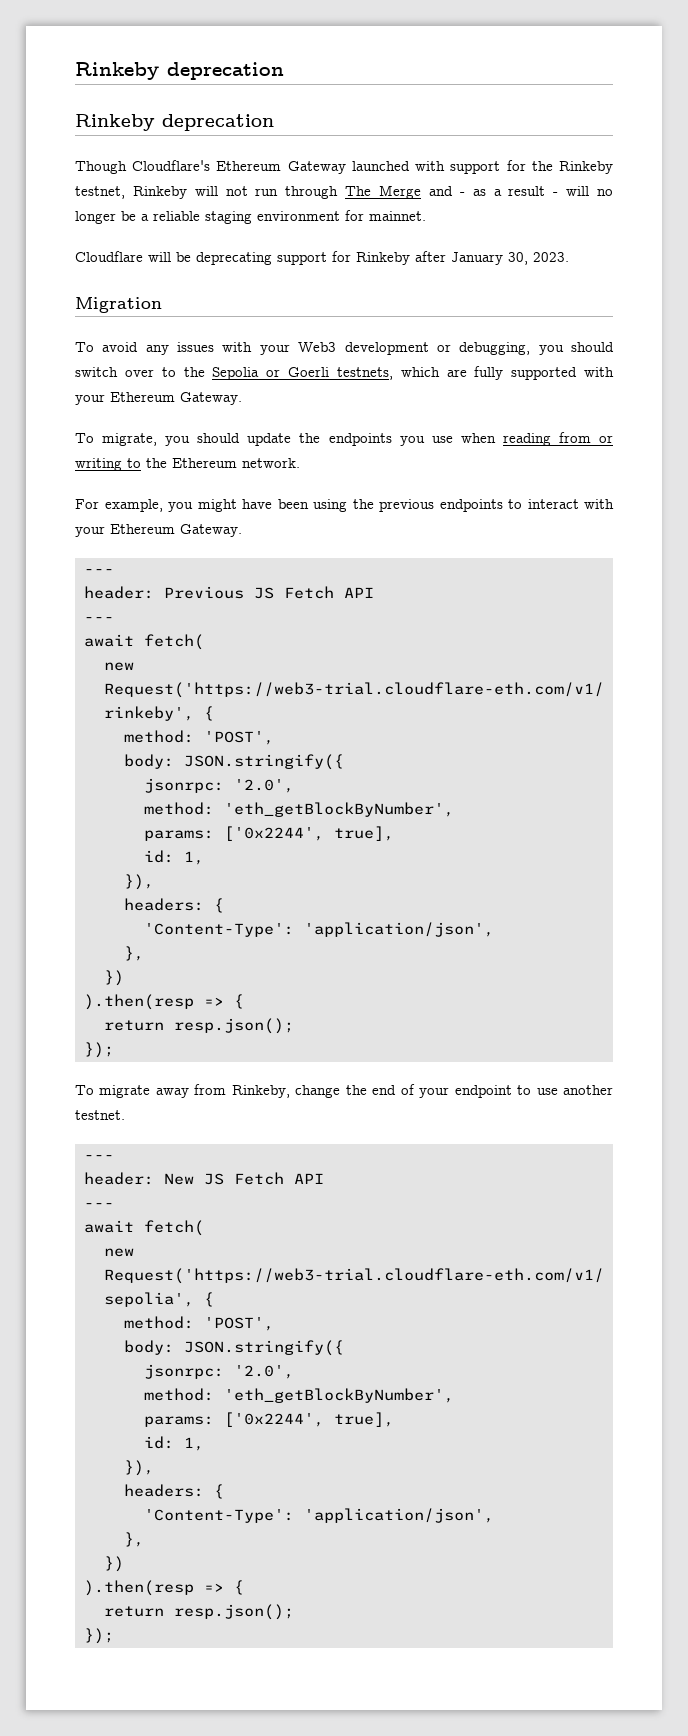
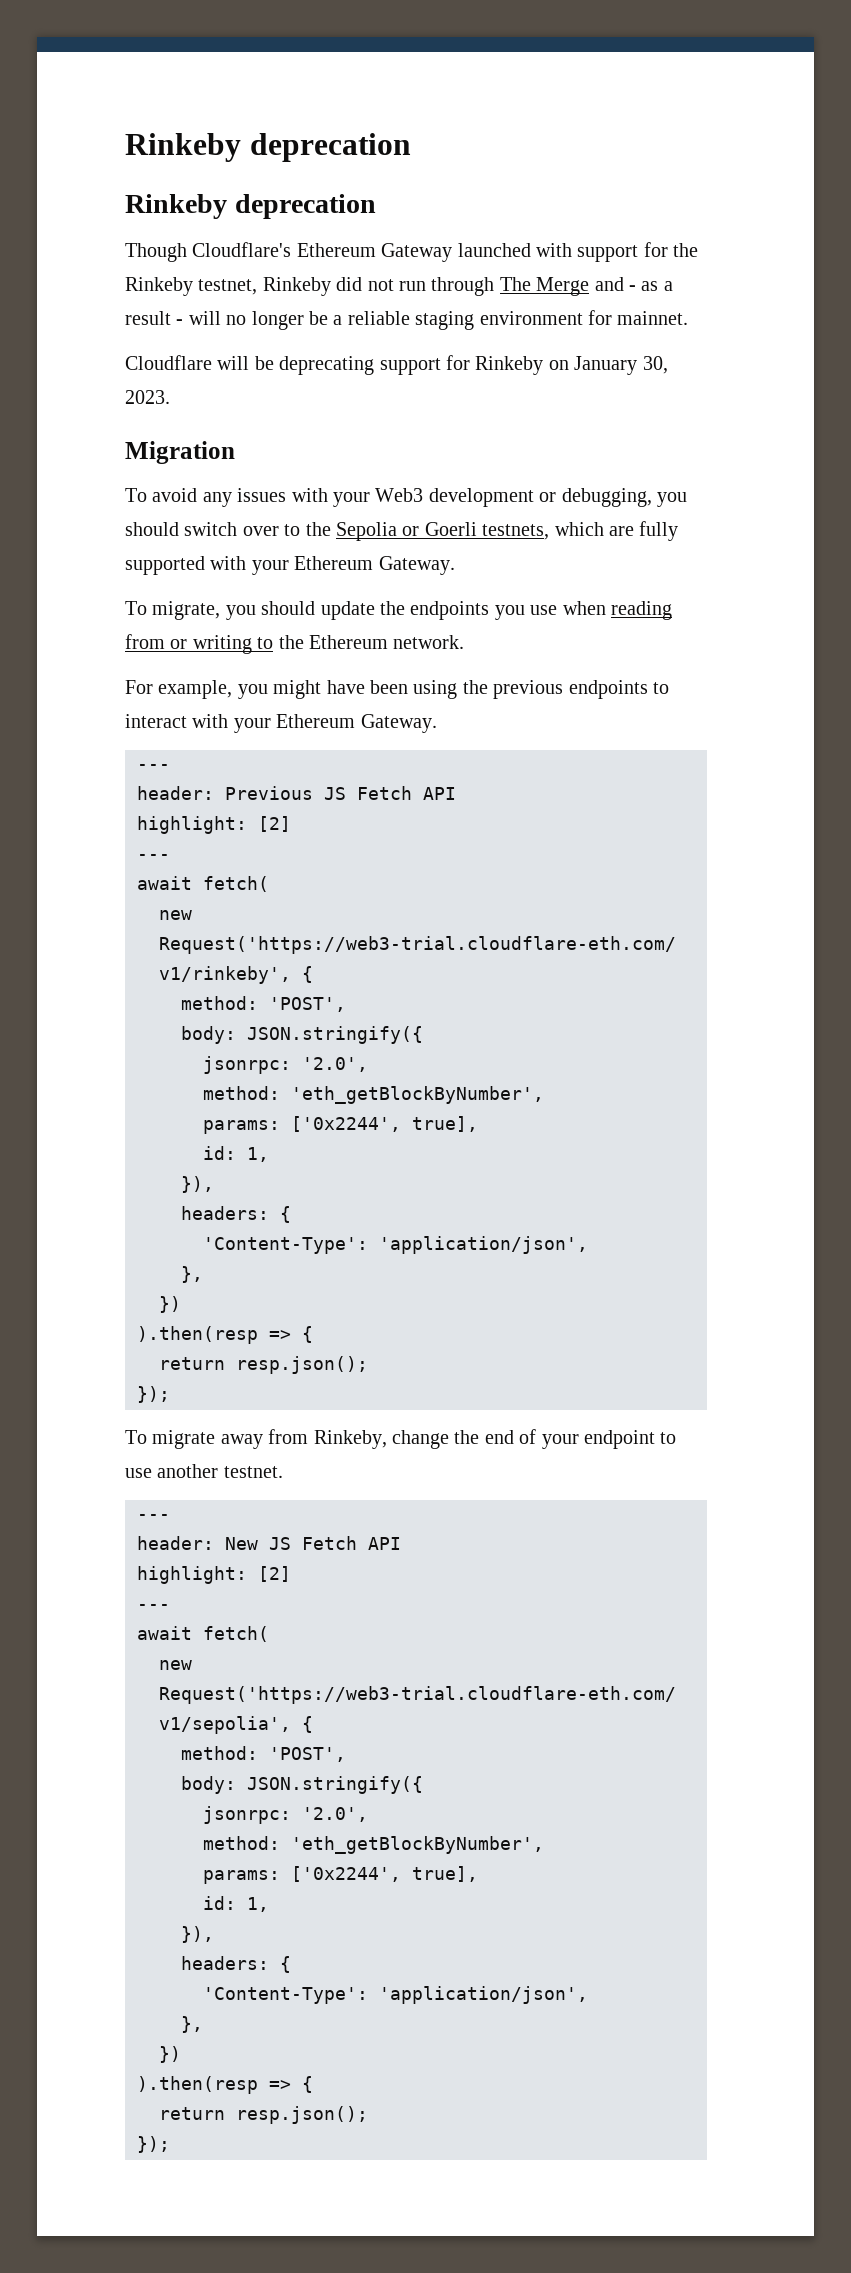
[194,186,218,196] will -> [336,277,363,291] did
[415,251,446,262] after -> [548,360,569,370] on
(374, 592) none -> [137,816,291,834] // highlight: [2]
(324, 1178) none -> [137,1566,291,1584] // highlight: [2]

